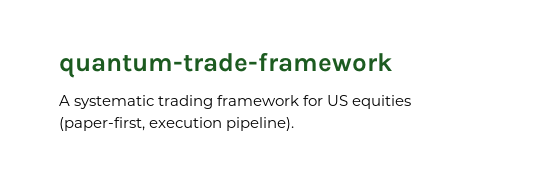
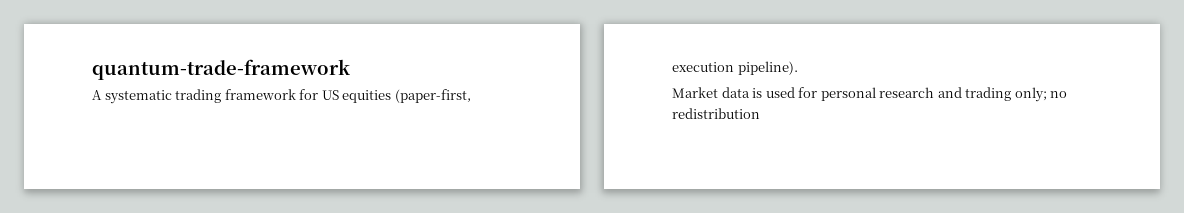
(295, 124) none -> [672,87,1068,102] [672,108,760,119] // Market data is used for personal research and trading only; no redistribution

